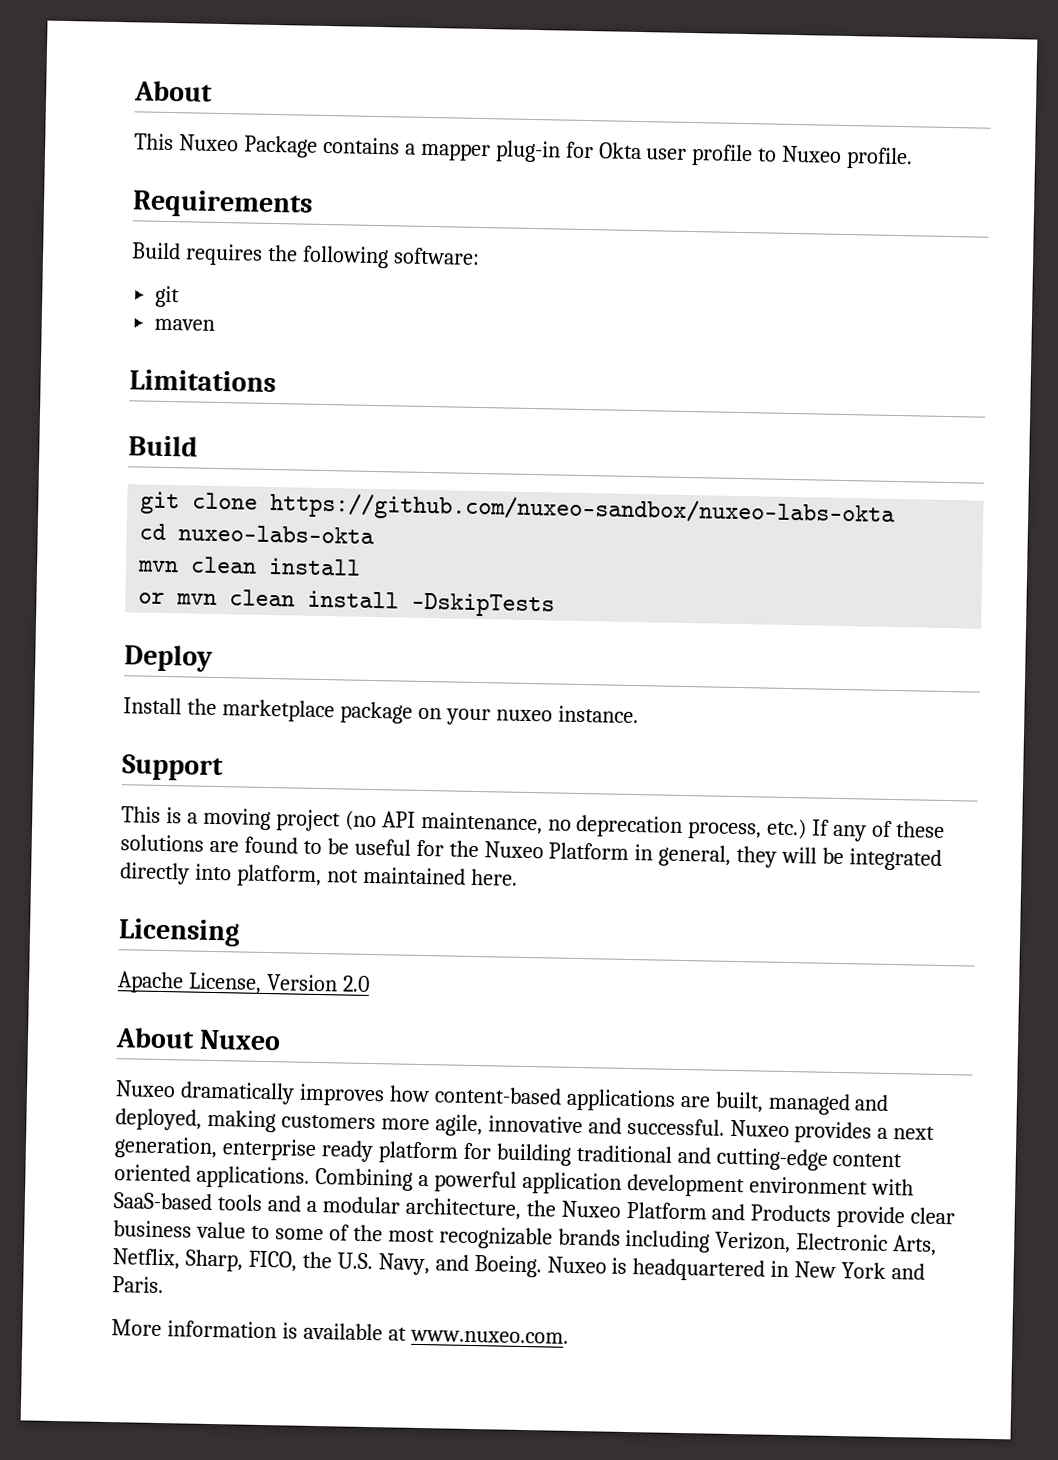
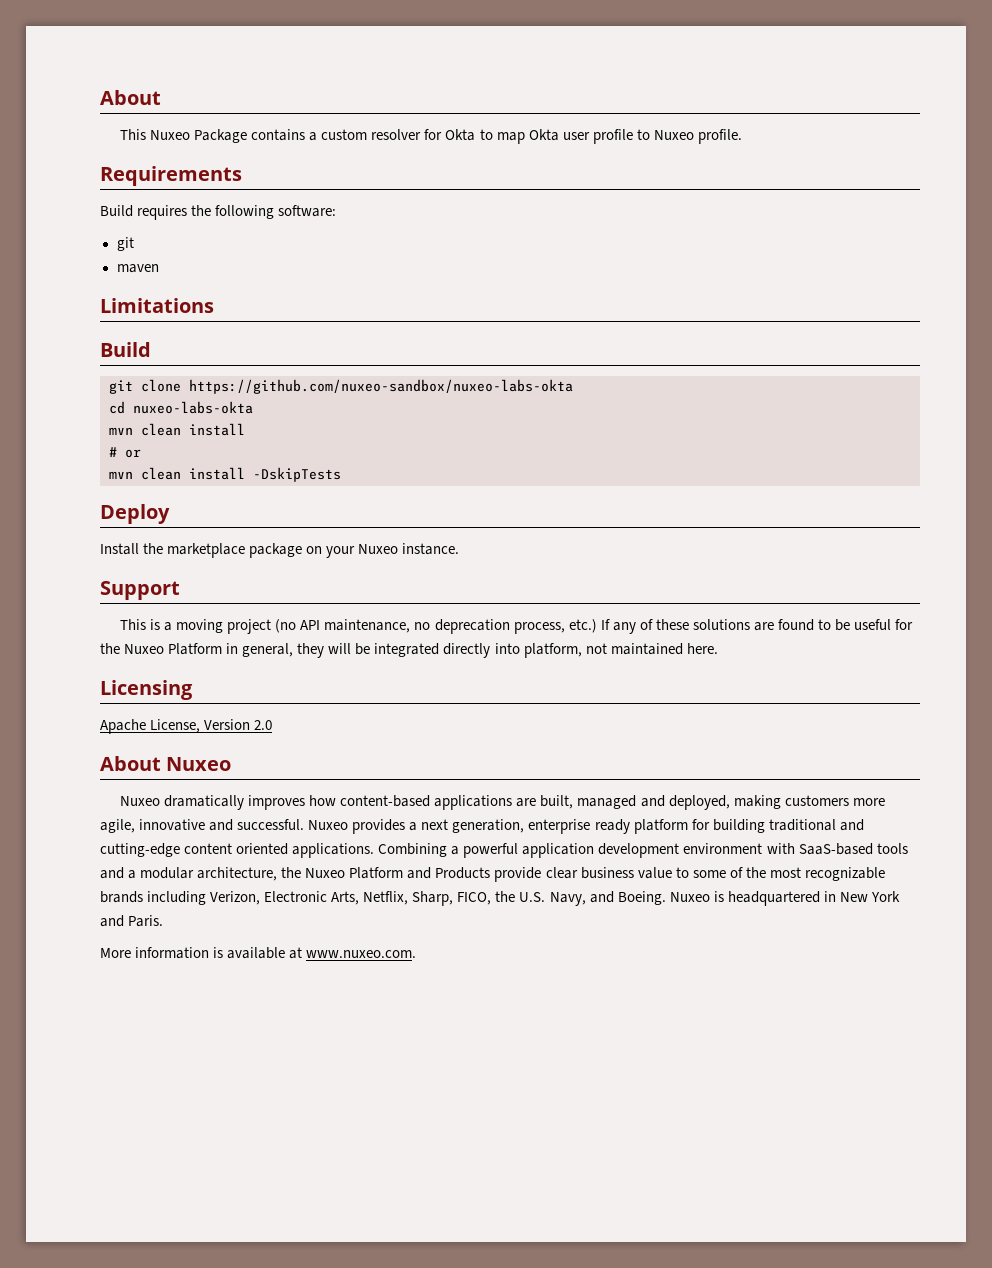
[419,140,594,163] mapper plug-in for -> [321,129,525,144] custom resolver for Okta to map
(362, 566) none -> [109,447,117,457] #
(166, 598) none -> (141, 453) //
[495,709,553,722] nuxeo -> [358,544,399,554] Nuxeo

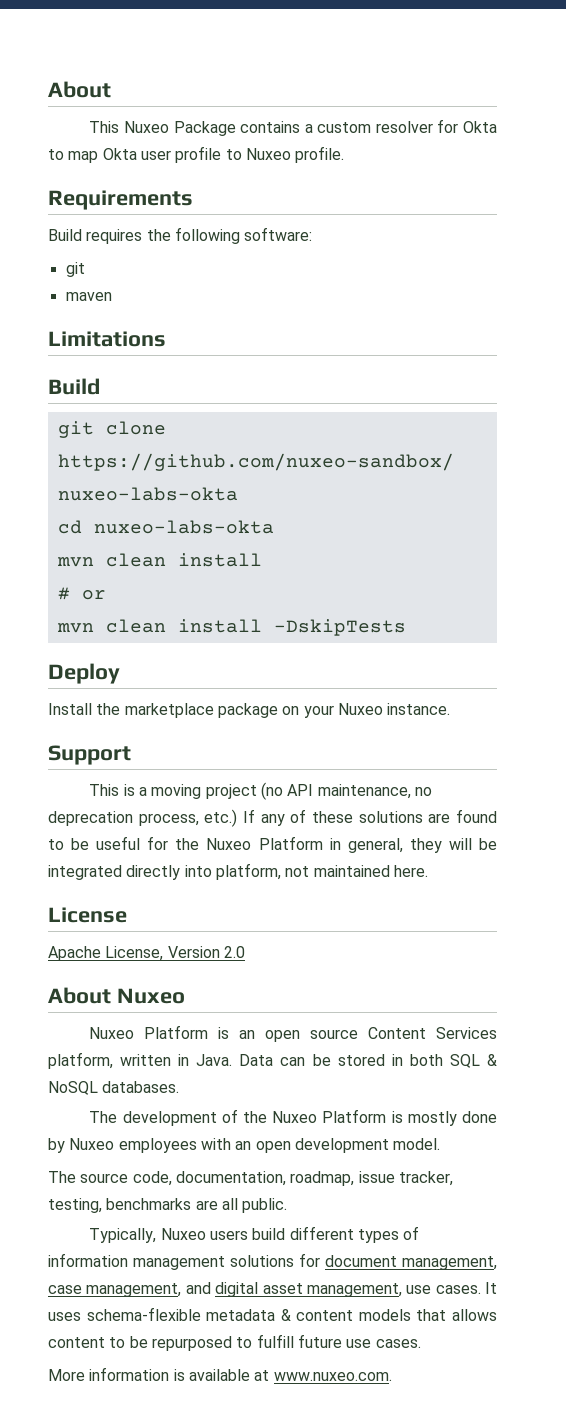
[100,680,193,700] Licensing -> [48,907,127,923] License
[164,795,885,810] [100,819,864,834] [100,843,908,858] [100,867,885,882] [100,891,900,906] [100,915,164,927] dramatically improves how content-based applications are built, managed and deployed, making customers more agile, innovative and successful. Nuxeo provides a next generation, enterprise ready platform for building traditional and cutting-edge content oriented applications. Combining a powerful application development environment with SaaS-based tools and a modular architecture, the Nuxeo Platform and Products provide clear business value to some of the most recognizable brands including Verizon, Electronic Arts, Netflix, Sharp, FICO, the U.S. Navy, and Boeing. Nuxeo is headquartered in New York and Paris. -> [144,1025,497,1042] [48,1052,498,1069] [48,1081,180,1095] [89,1109,497,1126] [48,1138,441,1153] [48,1171,453,1186] [48,1198,288,1213] [89,1226,420,1243] [48,1253,497,1270] [48,1282,497,1297] [48,1307,497,1321] [48,1334,421,1351] Platform is an open source Content Services platform, written in Java. Data can be stored in both SQL & NoSQL databases. // The development of the Nuxeo Platform is mostly done by Nuxeo employees with an open development model. // The source code, documentation, roadmap, issue tracker, testing, benchmarks are all public. // Typically, Nuxeo users build different types of information management solutions for document management, case management, and digital asset management, use cases. It uses schema-flexible metadata & content models that allows content to be repurposed to fulfill future use cases.

